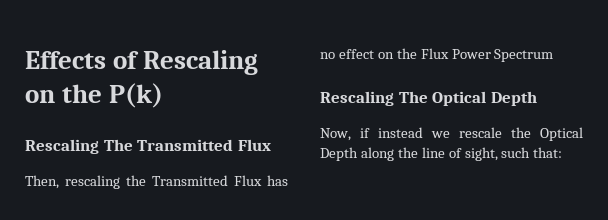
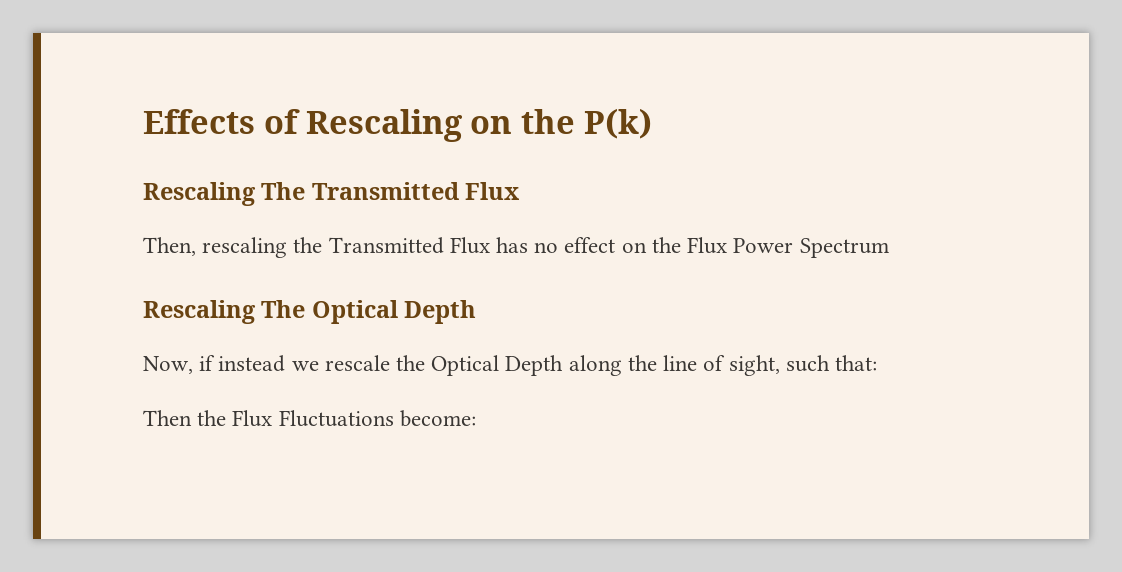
(563, 152) none -> [143,410,476,427] // Then the Flux Fluctuations become:

